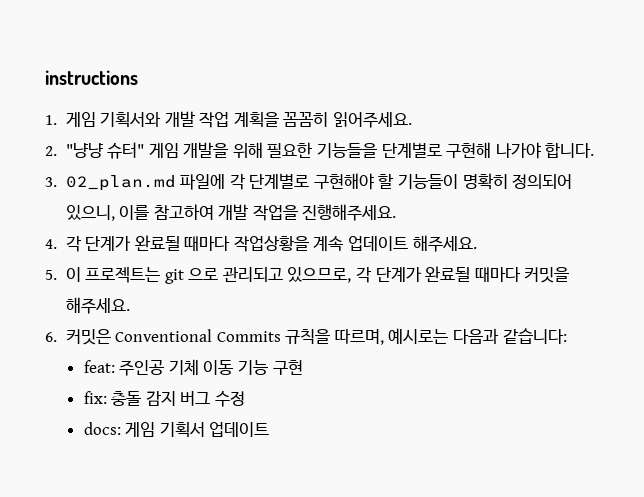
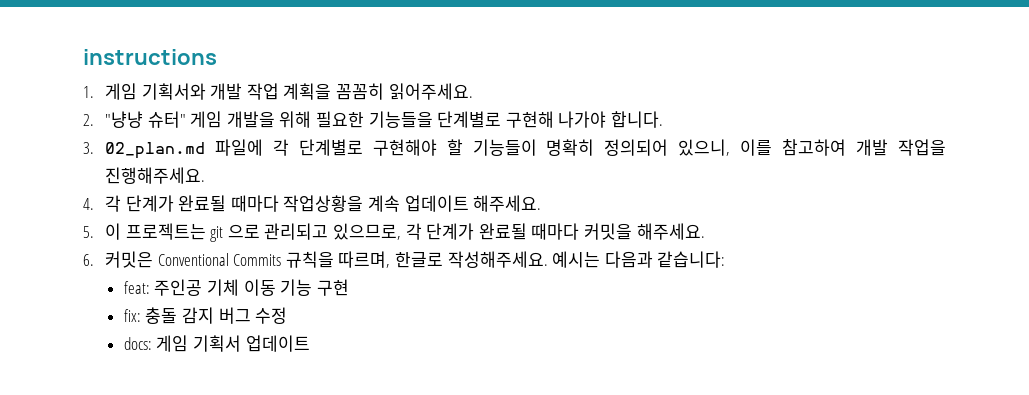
[388,328,449,344] 예시로는 -> [394,251,601,268] 한글로 작성해주세요. 예시는

